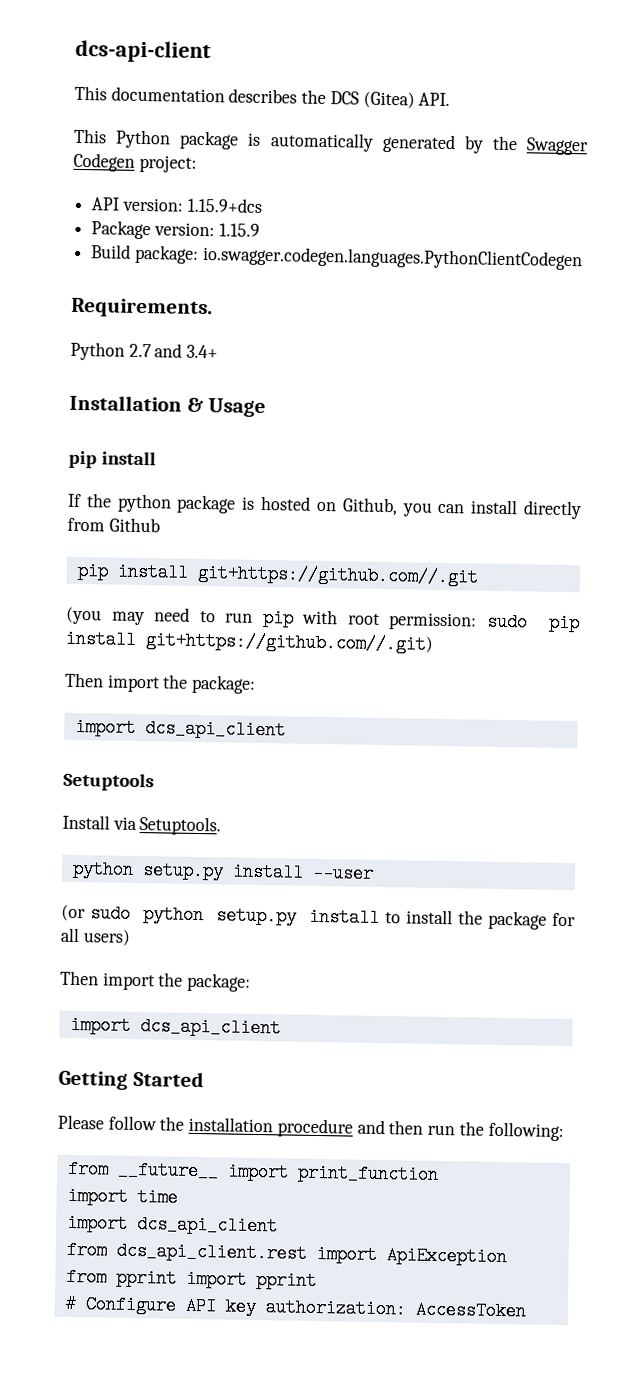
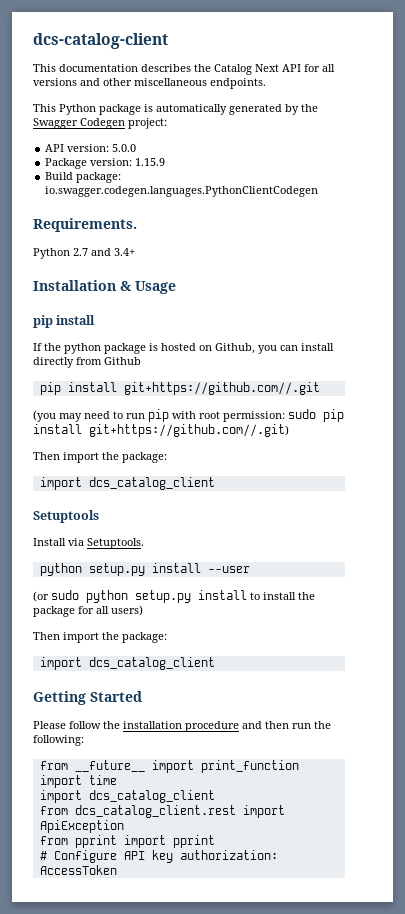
[75,39,211,64] dcs-api-client -> [33,33,168,49] dcs-catalog-client
[329,91,451,109] DCS (Gitea) API. -> [214,64,335,75] [33,78,266,89] Catalog Next API for all versions and other miscellaneous endpoints.
[186,197,263,213] 1.15.9+dcs -> [112,144,137,152] 5.0.0
[144,719,286,740] dcs_api_client -> [88,477,215,490] dcs_catalog_client
[139,1017,281,1038] dcs_api_client -> [88,657,215,670] dcs_catalog_client
[136,1215,278,1236] [65,1240,307,1263] dcs_api_client // from dcs_api_client.rest -> [88,790,215,803] [39,805,236,818] dcs_catalog_client // from dcs_catalog_client.rest

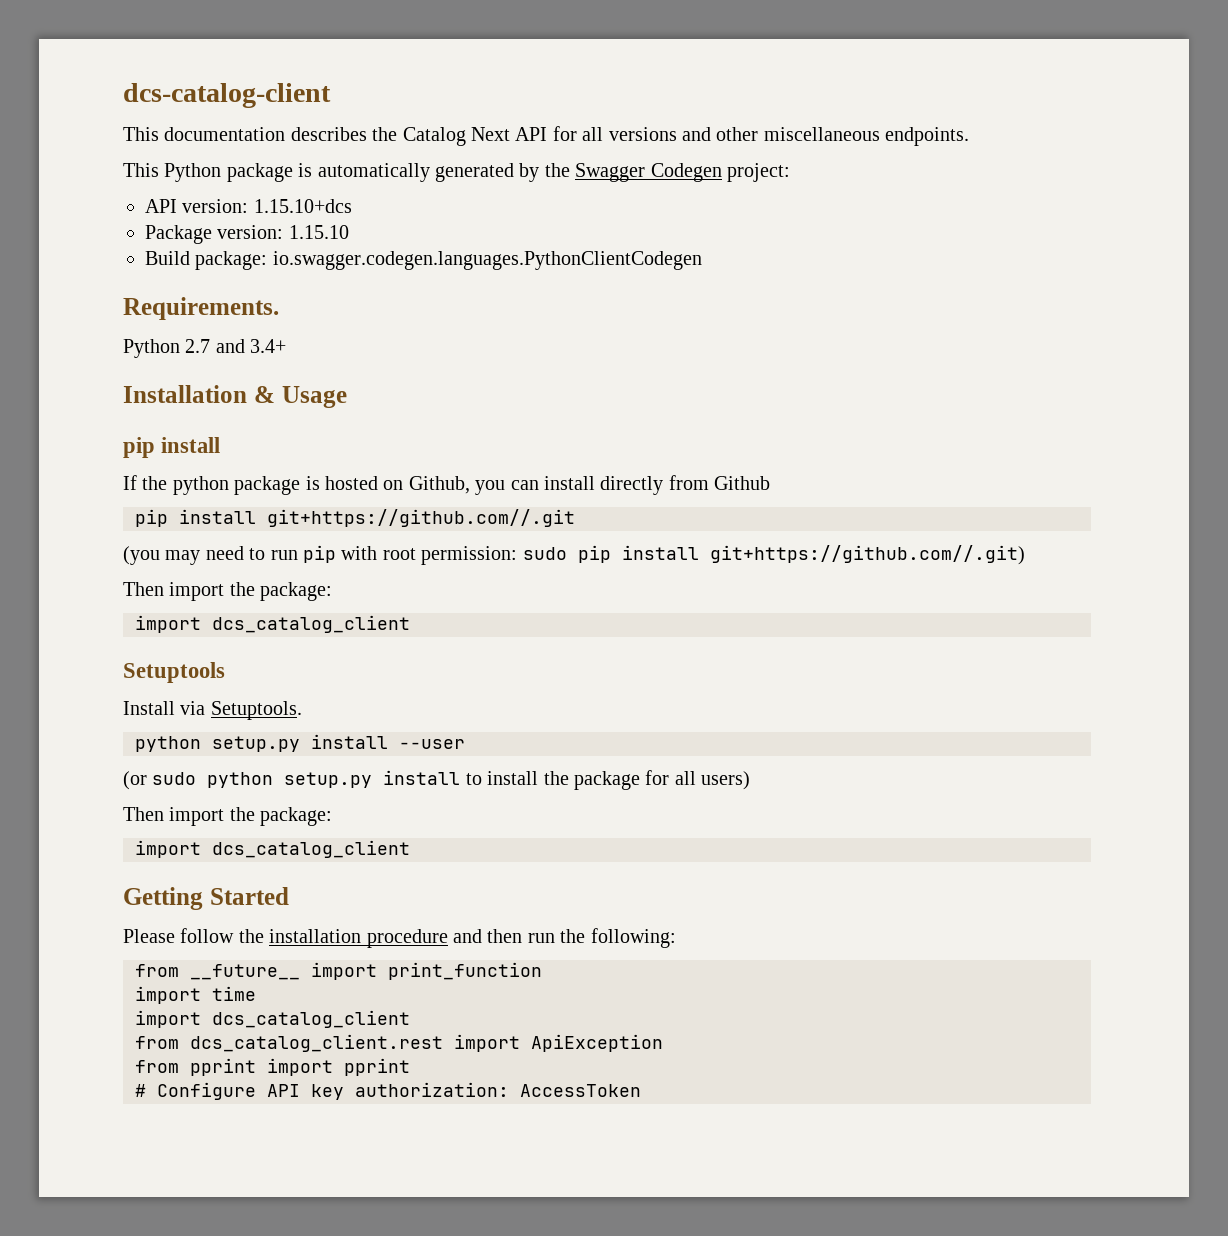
[112,144,137,152] 5.0.0 -> [253,199,352,213] 1.15.10+dcs
[135,158,166,166] 1.15.9 -> [288,225,349,239] 1.15.10

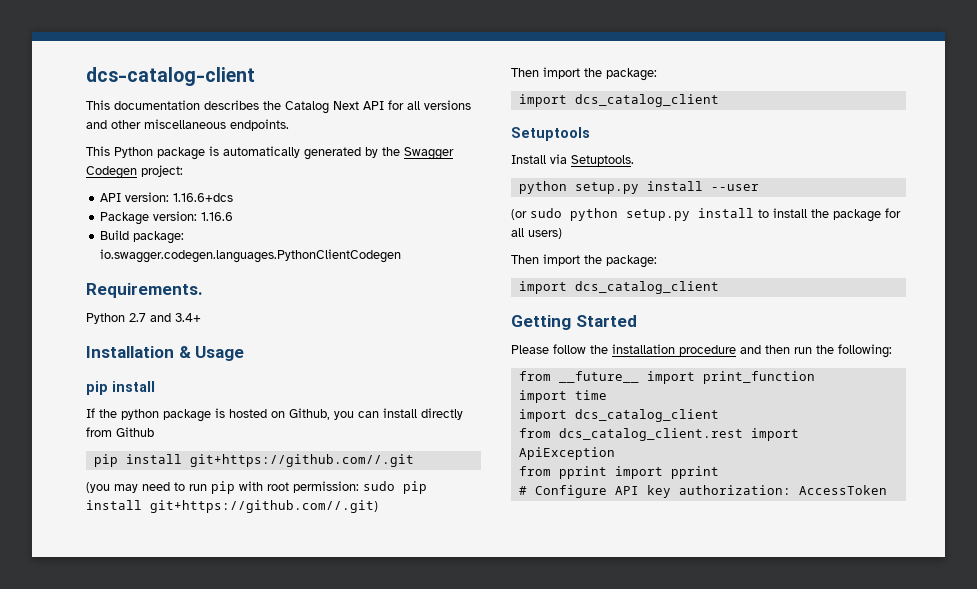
[253,199,352,213] 1.15.10+dcs -> [173,193,234,202] 1.16.6+dcs
[288,225,349,239] 1.15.10 -> [201,212,234,221] 1.16.6

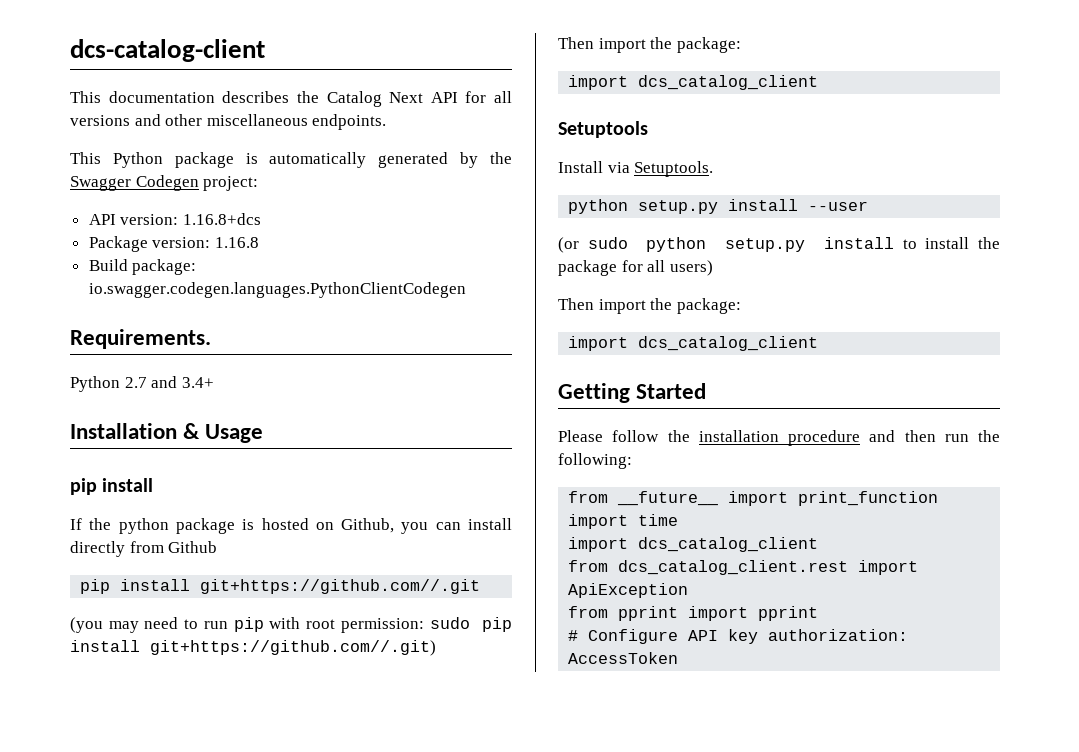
[173,193,234,202] 1.16.6+dcs -> [182,213,261,225] 1.16.8+dcs
[201,212,234,221] 1.16.6 -> [214,237,259,248] 1.16.8

